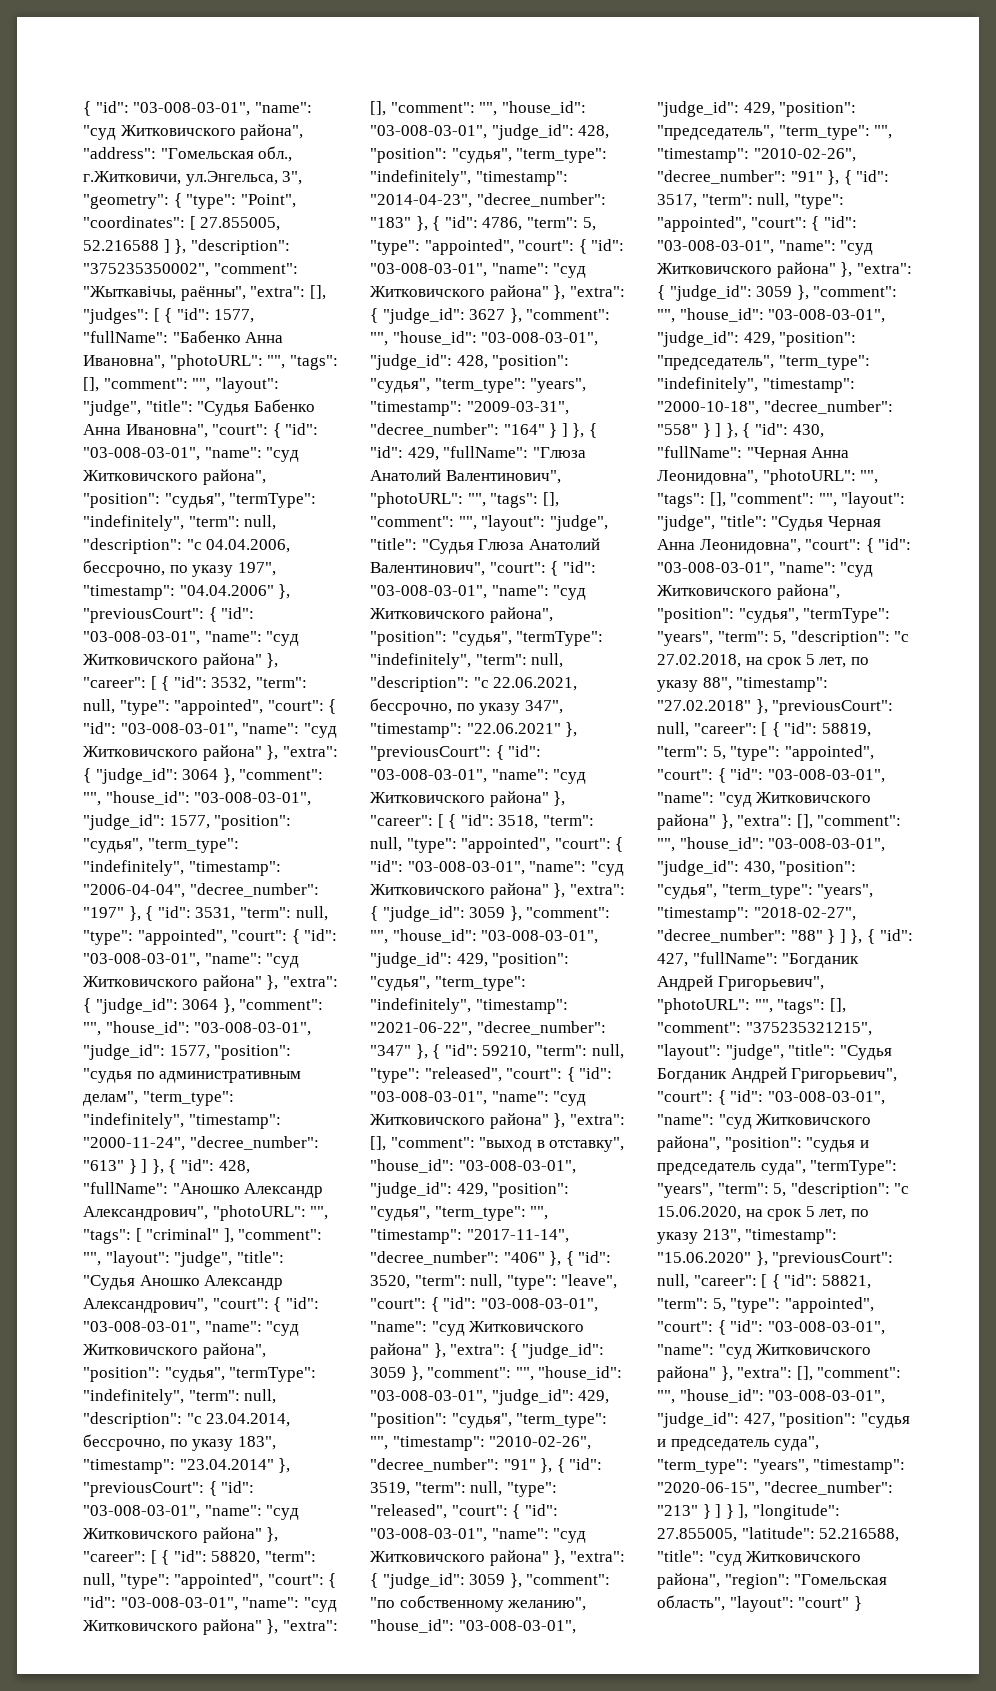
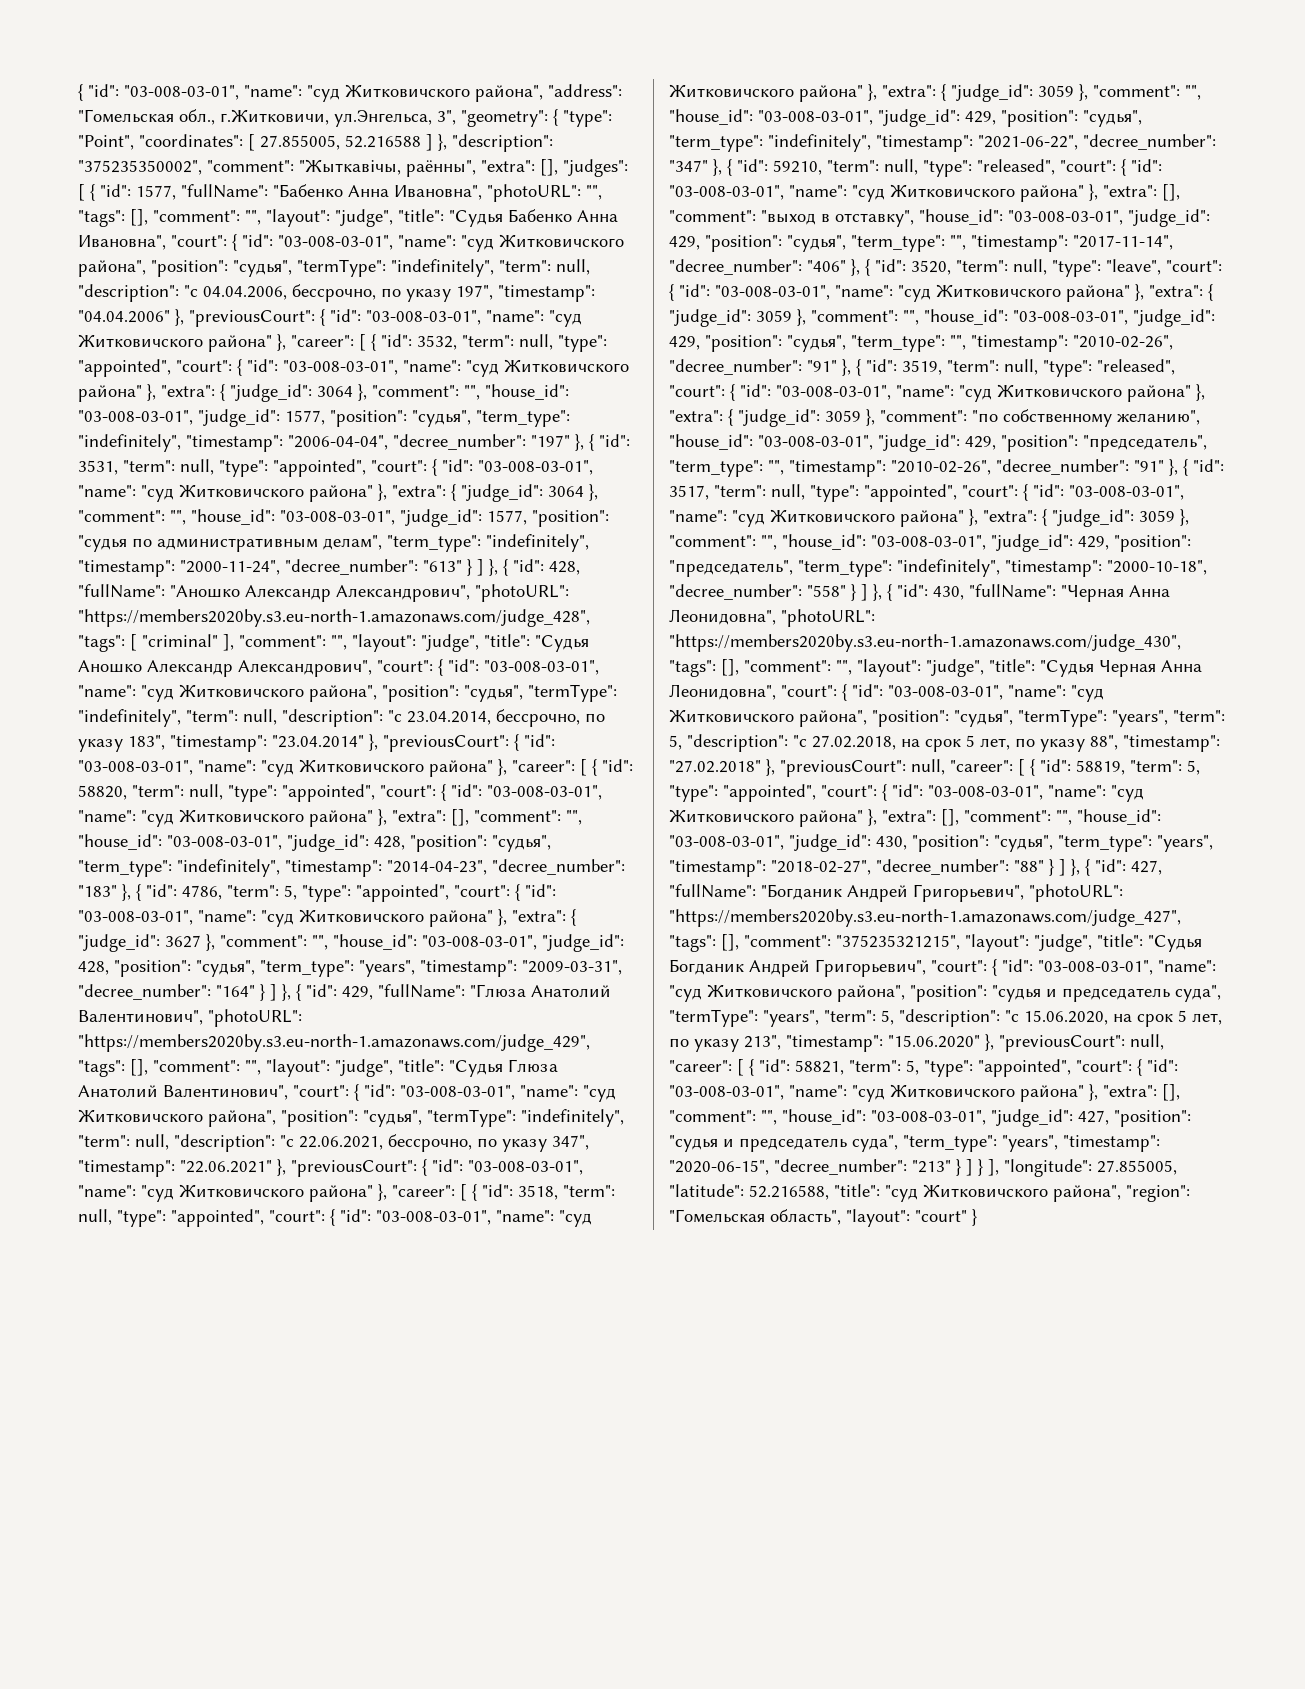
[310,1206,329,1220] "", -> [78,609,590,627] "https://members2020by.s3.eu-north-1.amazonaws.com/judge_428",
[467,493,486,507] "", -> [78,1034,590,1052] "https://members2020by.s3.eu-north-1.amazonaws.com/judge_429",
[860,470,879,484] "", -> [669,634,1181,652] "https://members2020by.s3.eu-north-1.amazonaws.com/judge_430",
[754,999,773,1013] "", -> [669,909,1181,927] "https://members2020by.s3.eu-north-1.amazonaws.com/judge_427",

